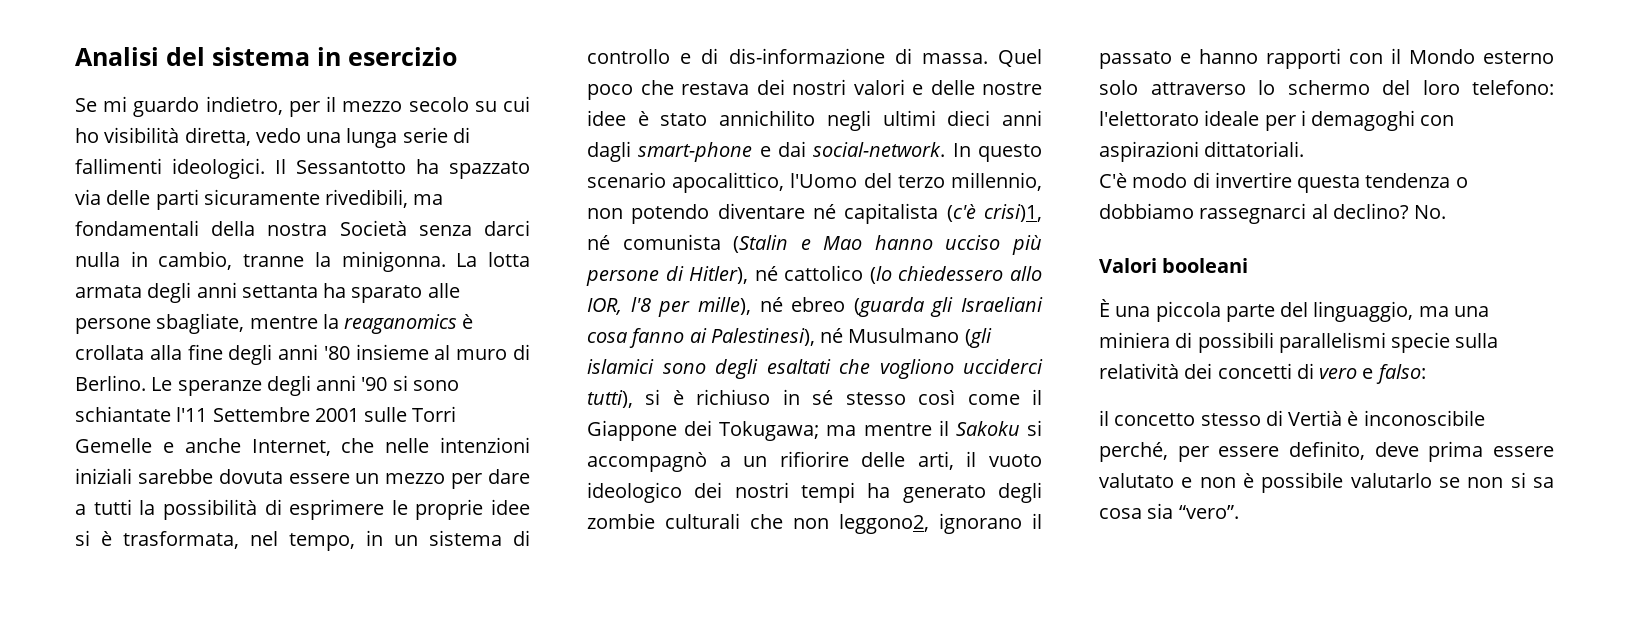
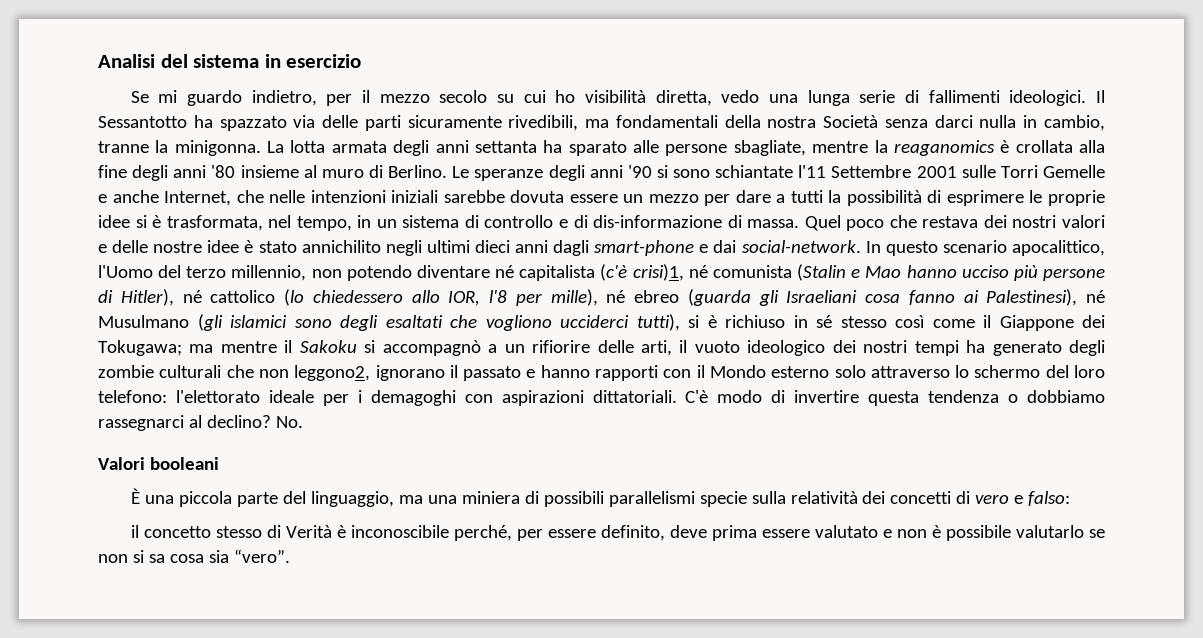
(1305, 149) // -> (677, 396) none
[1288,410,1343,426] Vertià -> [285,525,332,538] Verità

